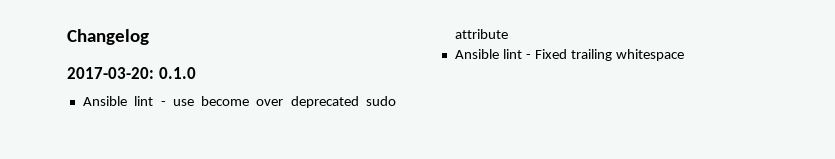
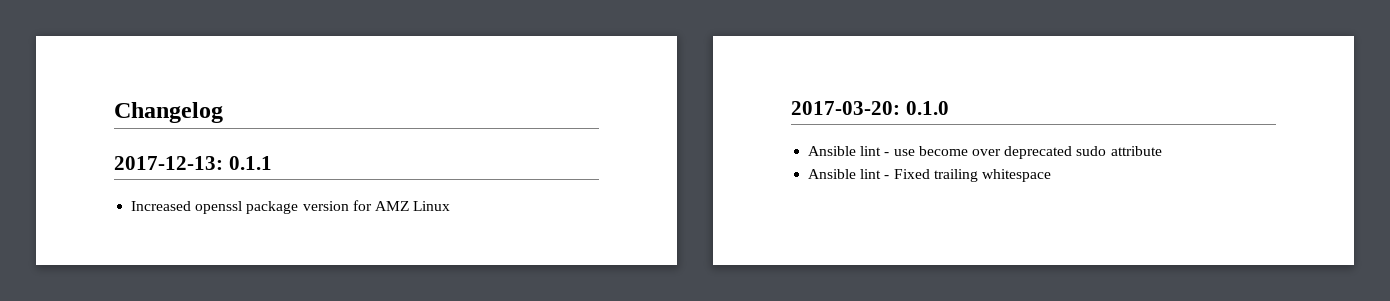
(149, 37) none -> [114,156,272,170] [131,200,451,214] // 2017-12-13: 0.1.1 // Increased openssl package version for AMZ Linux

